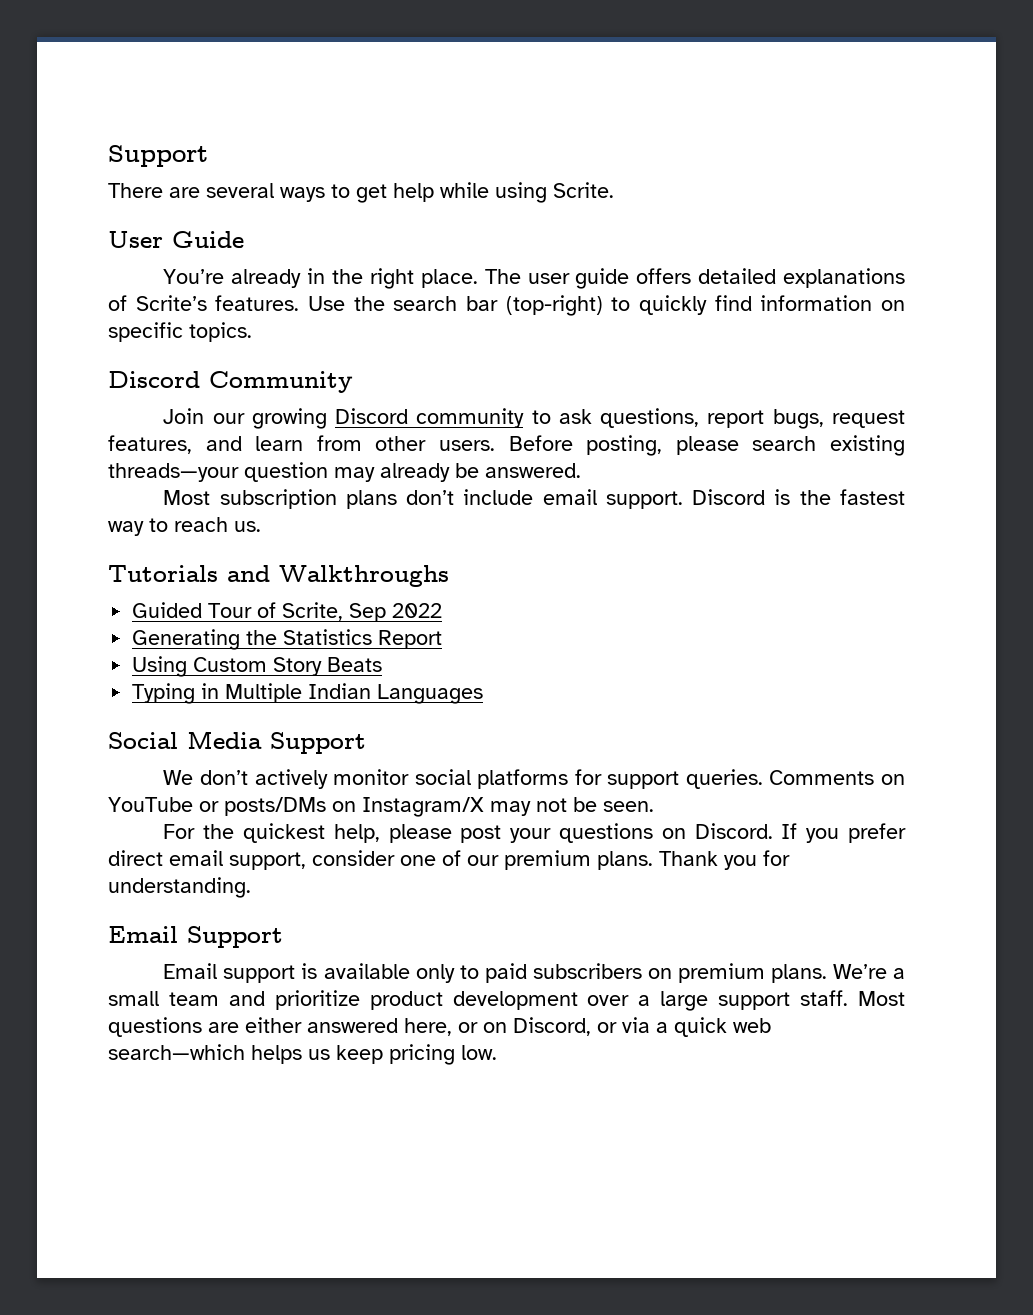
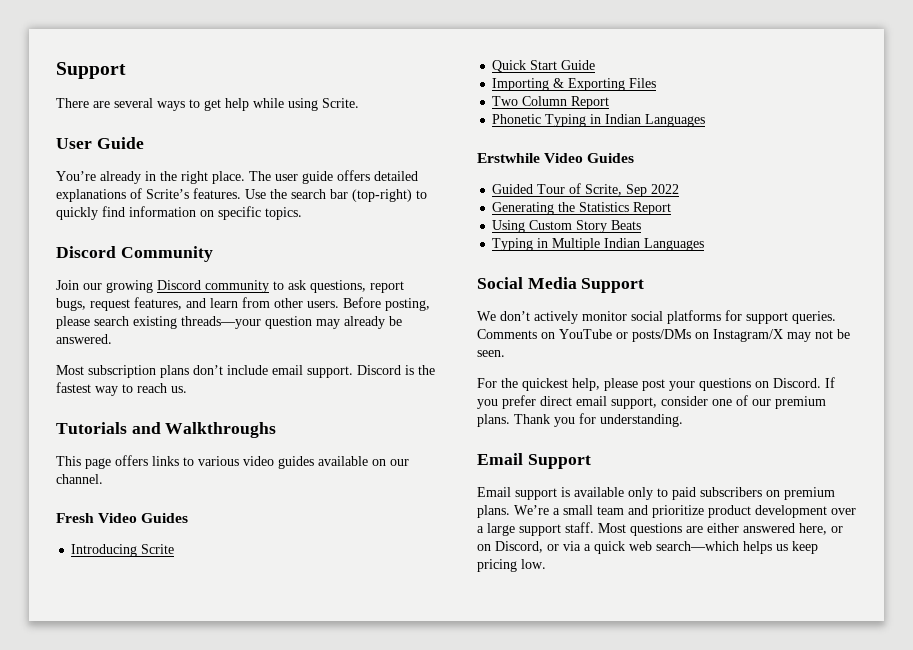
(449, 576) none -> [56,455,409,469] [56,474,103,484] [56,513,189,523] [71,544,175,557] [492,60,596,72] [492,78,657,91] [492,96,610,109] [492,114,706,127] [477,153,635,163] // This page offers links to various video guides available on our channel. // Fresh Video Guides // Introducing Scrite // Quick Start Guide // Importing & Exporting Files // Two Column Report // Phonetic Typing in Indian Languages // Erstwhile Video Guides

